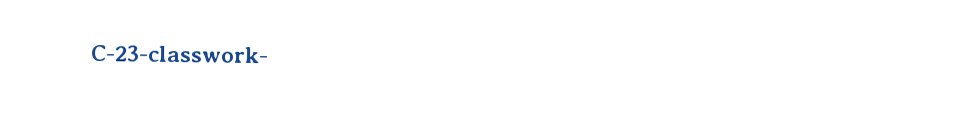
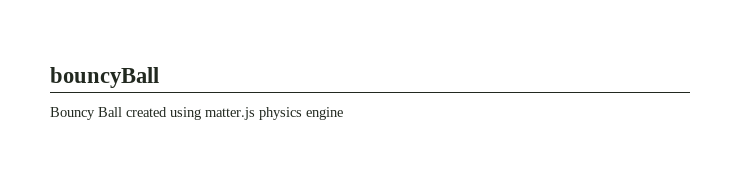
[90,44,269,64] C-23-classwork- -> [50,67,159,88] [50,107,343,120] bouncyBall // Bouncy Ball created using matter.js physics engine

